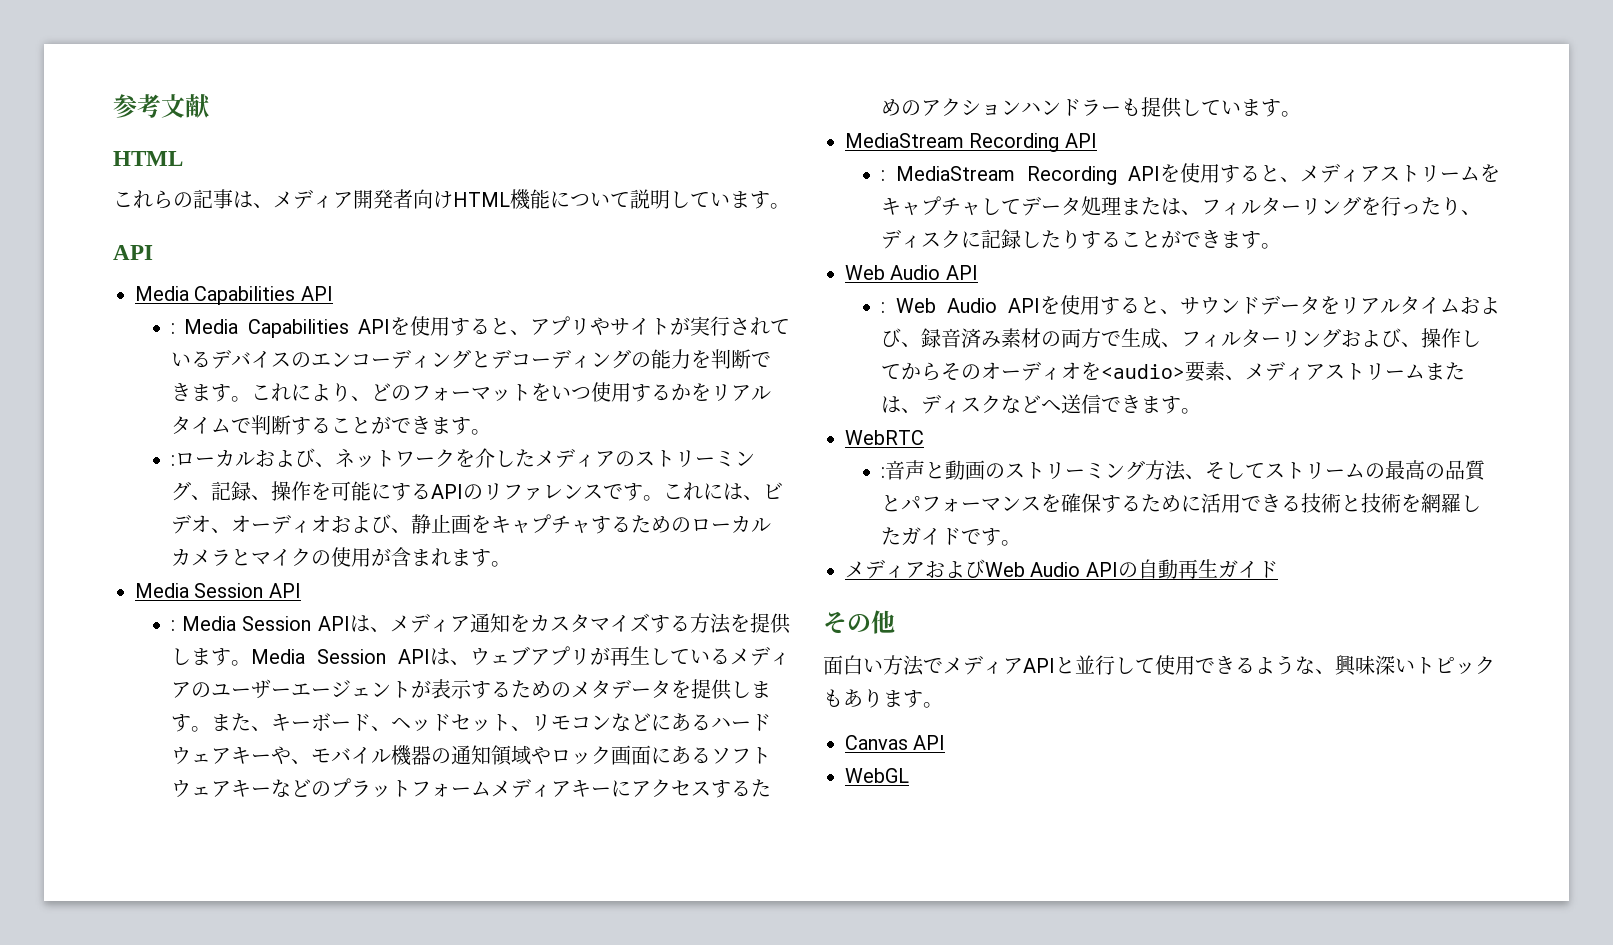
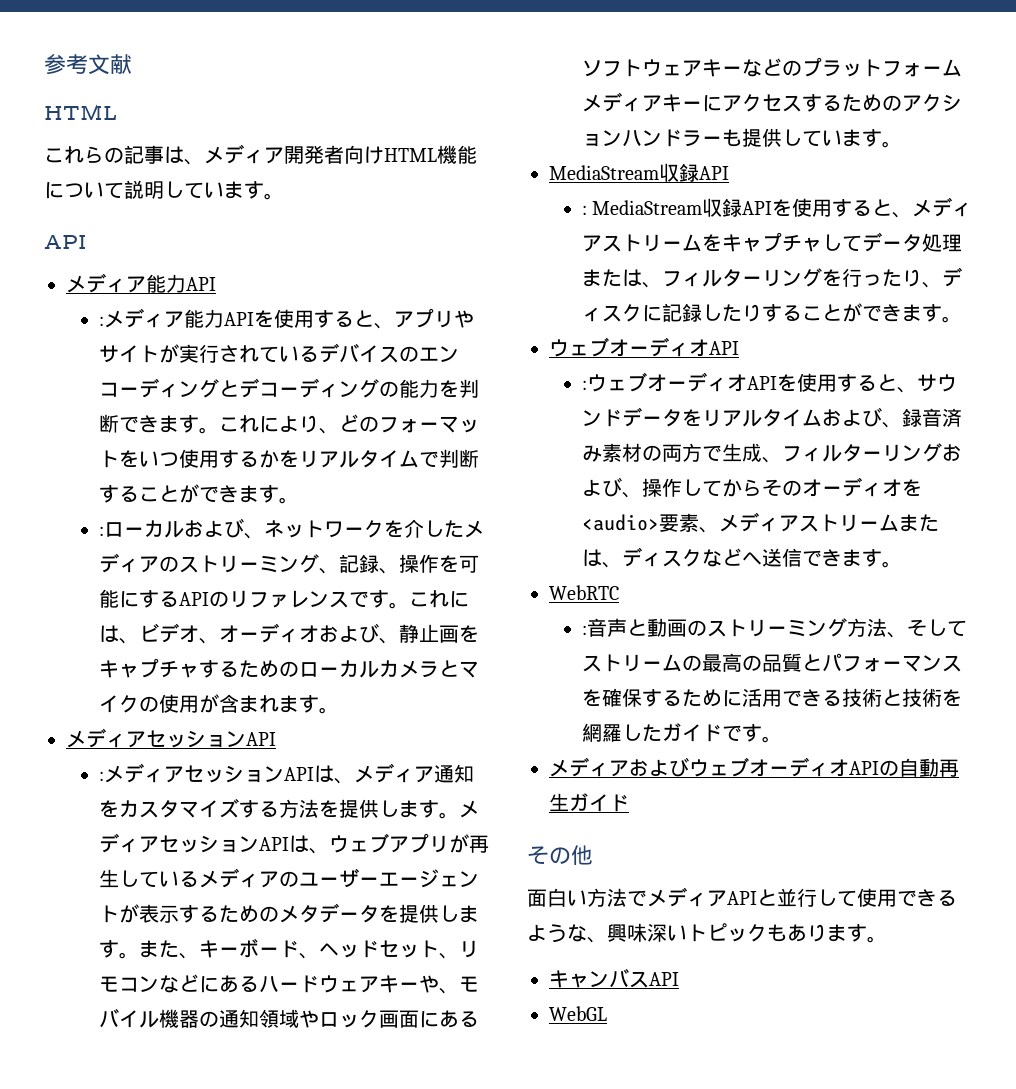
[135,286,333,305] [171,319,349,338] Media Capabilities API // : Media Capabilities -> [66,273,216,293] [98,308,224,328] メディア能力API // :メディア能力
[135,583,301,598] [171,616,312,631] Media Session API // : Media Session -> [66,728,276,748] [98,763,284,783] メディアセッションAPI // :メディアセッション
[251,649,387,664] Media Session -> [458,800,479,818] [98,833,259,853] メディアセッション
[969,133,1060,152] Recording -> [659,163,699,182] 収録
[1026,166,1117,185] Recording -> [702,198,742,217] 収録
[845,265,978,280] [881,298,998,313] Web Audio API // : Web Audio -> [549,337,739,357] [581,372,747,392] ウェブオーディオAPI // :ウェブオーディオ
[985,562,1081,577] Web Audio -> [689,757,849,777] ウェブオーディオ
[845,735,908,750] Canvas -> [549,968,649,988] キャンバス

